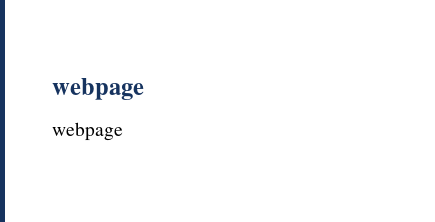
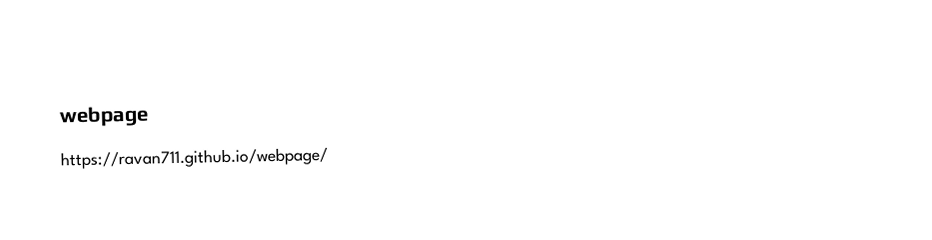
[52,122,123,141] webpage -> [60,146,328,170] https://ravan711.github.io/webpage/

